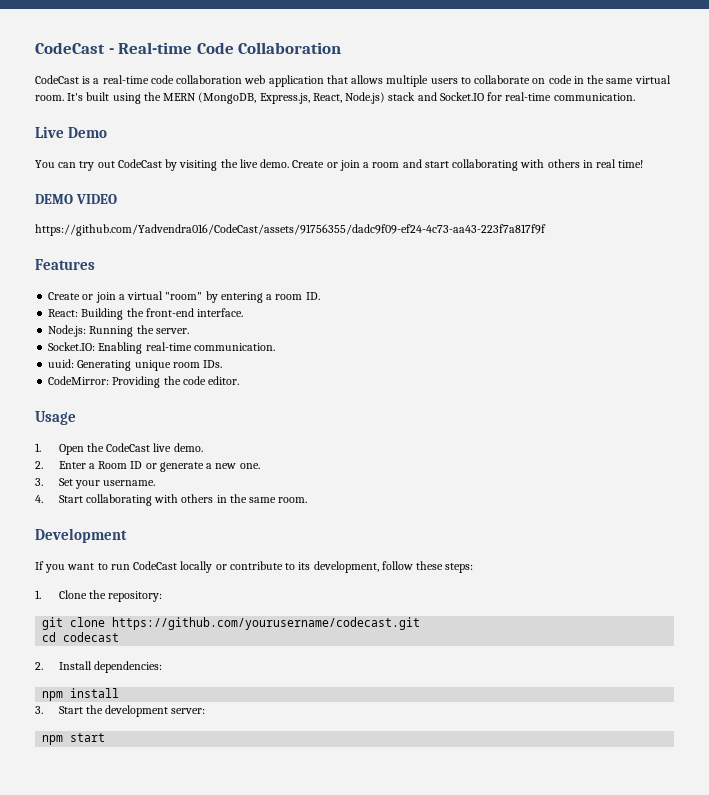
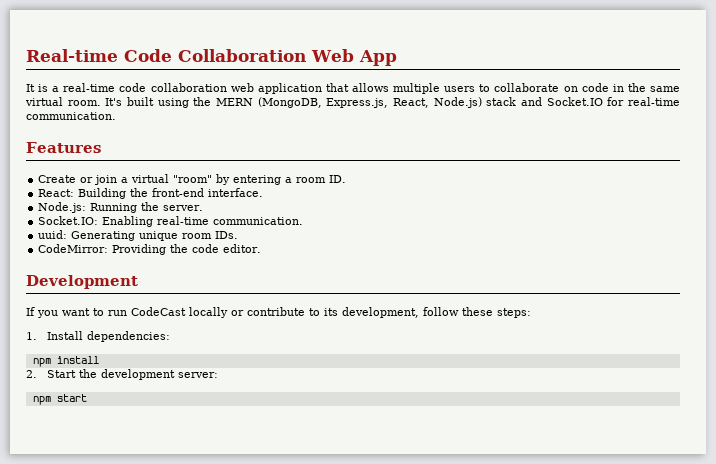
[35,42,114,54] CodeCast - -> (26, 55) none
[35,75,79,84] // CodeCast -> [311,49,397,66] [26,84,35,92] Web App // It
[35,126,108,138] [35,159,644,171] [35,194,117,204] [35,224,546,236] // Live Demo // You can try out CodeCast by visiting the live demo. Create or join a room and start collaborating with others in real time! // DEMO VIDEO // https://github.com/Yadvendra016/CodeCast/assets/91756355/dadc9f09-ef24-4c73-aa43-223f7a817f9f -> (116, 116) none
[35,411,76,425] [35,443,203,455] [35,461,260,472] [35,478,156,489] [35,494,308,506] // Usage // 1. Open the CodeCast live demo. // 2. Enter a Room ID or generate a new one. // 3. Set your username. // 4. Start collaborating with others in the same room. -> (262, 248) none
[58,590,163,602] [42,617,421,630] [42,632,120,642] [35,662,43,670] Clone the repository: // git clone https://github.com/yourusername/codecast.git // cd codecast // 2. -> (37, 336) none
[35,706,43,714] 3. -> [26,370,37,378] 2.

